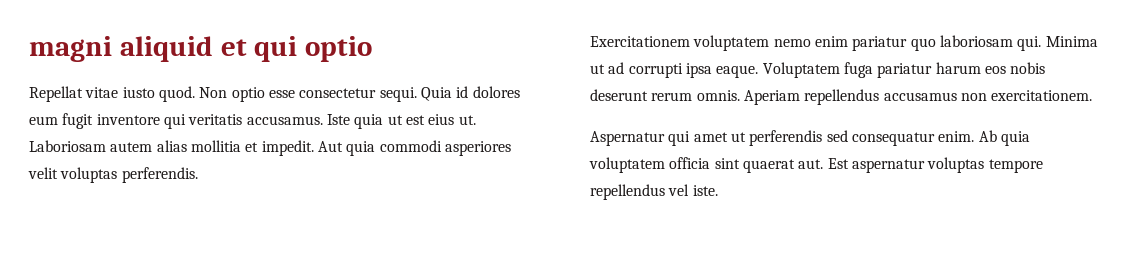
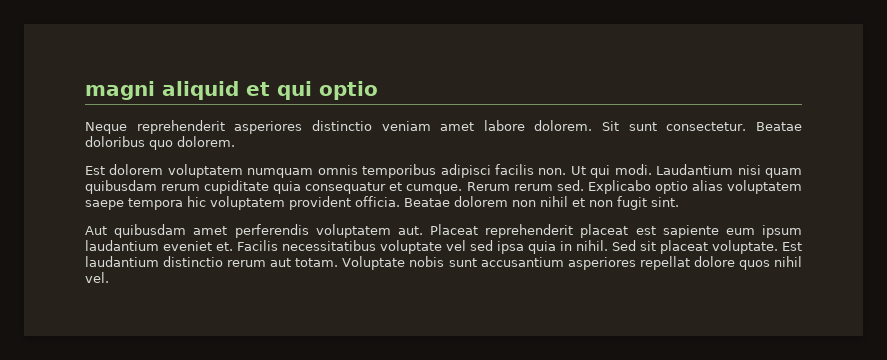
[29,86,520,102] [29,113,476,129] [29,140,511,156] [28,167,198,183] [590,35,1098,51] [590,62,1046,78] [590,89,1093,105] [590,130,1030,146] [589,157,1043,173] [590,184,718,200] Repellat vitae iusto quod. Non optio esse consectetur sequi. Quia id dolores eum fugit inventore qui veritatis accusamus. Iste quia ut est eius ut. Laboriosam autem alias mollitia et impedit. Aut quia commodi asperiores velit voluptas perferendis. // Exercitationem voluptatem nemo enim pariatur quo laboriosam qui. Minima ut ad corrupti ipsa eaque. Voluptatem fuga pariatur harum eos nobis deserunt rerum omnis. Aperiam repellendus accusamus non exercitationem. // Aspernatur qui amet ut perferendis sed consequatur enim. Ab quia voluptatem officia sint quaerat aut. Est aspernatur voluptas tempore repellendus vel iste. -> [85,120,802,134] [85,136,235,150] [85,164,803,178] [85,180,803,194] [85,196,679,210] [85,224,802,238] [85,240,802,254] [85,256,803,270] [85,272,109,283] Neque reprehenderit asperiores distinctio veniam amet labore dolorem. Sit sunt consectetur. Beatae doloribus quo dolorem. // Est dolorem voluptatem numquam omnis temporibus adipisci facilis non. Ut qui modi. Laudantium nisi quam quibusdam rerum cupiditate quia consequatur et cumque. Rerum rerum sed. Explicabo optio alias voluptatem saepe tempora hic voluptatem provident officia. Beatae dolorem non nihil et non fugit sint. // Aut quibusdam amet perferendis voluptatem aut. Placeat reprehenderit placeat est sapiente eum ipsum laudantium eveniet et. Facilis necessitatibus voluptate vel sed ipsa quia in nihil. Sed sit placeat voluptate. Est laudantium distinctio rerum aut totam. Voluptate nobis sunt accusantium asperiores repellat dolore quos nihil vel.

